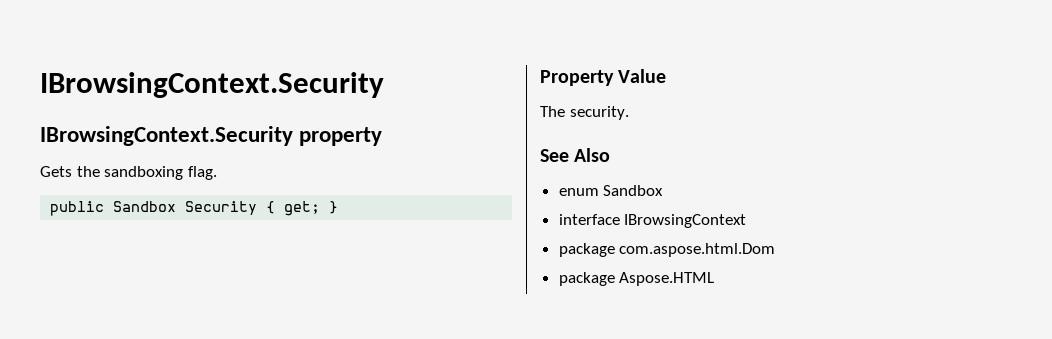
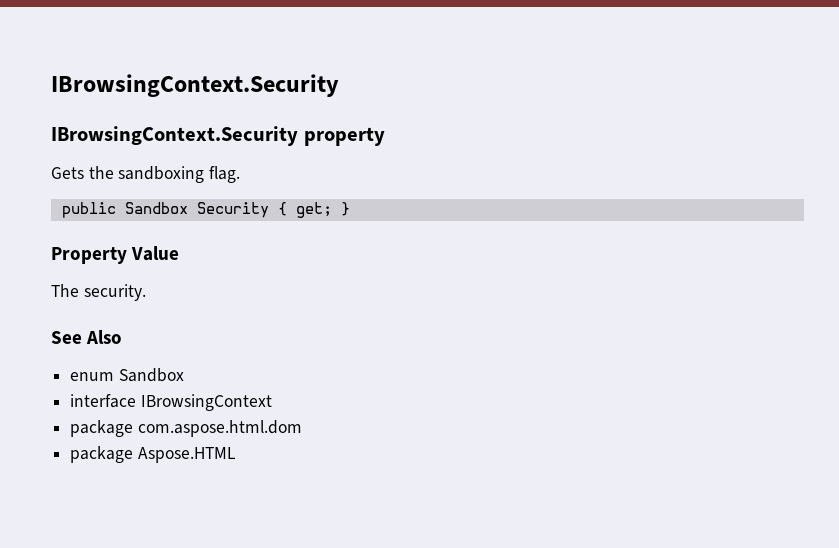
[619,243,776,257] com.aspose.html.Dom -> [137,420,302,437] com.aspose.html.dom

